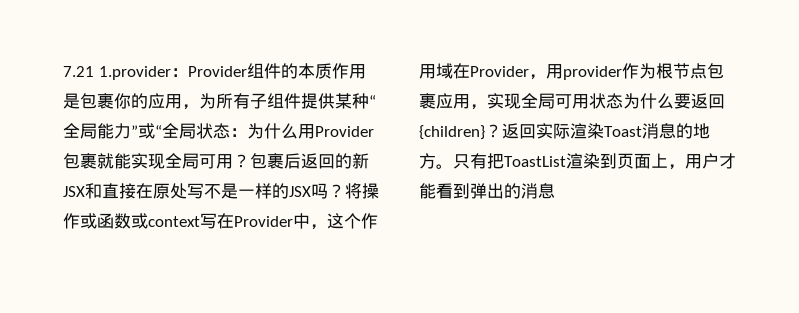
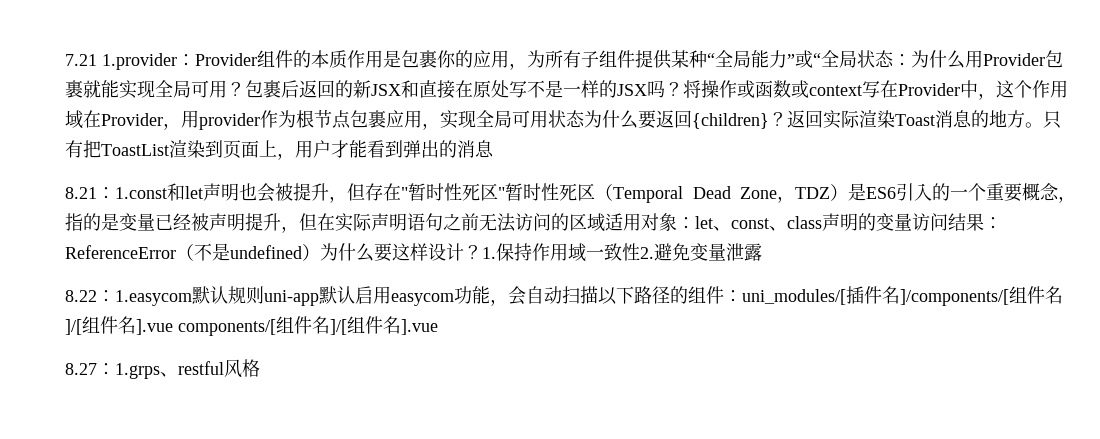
(555, 191) none -> [65,183,1076,203] [65,213,1002,233] [65,243,762,262] [65,286,1063,306] [65,316,438,336] [65,359,260,379] // 8.21：1.const和let声明也会被提升，但存在"暂时性死区"暂时性死区（Temporal Dead Zone，TDZ）是ES6引入的一个重要概念，指的是变量已经被声明提升，但在实际声明语句之前无法访问的区域适用对象：let、const、class声明的变量访问结果：ReferenceError（不是undefined）为什么要这样设计？1.保持作用域一致性2.避免变量泄露 // 8.22：1.easycom默认规则uni-app默认启用easycom功能，会自动扫描以下路径的组件：uni_modules/[插件名]/components/[组件名]/[组件名].vue components/[组件名]/[组件名].vue // 8.27：1.grps、restful风格

